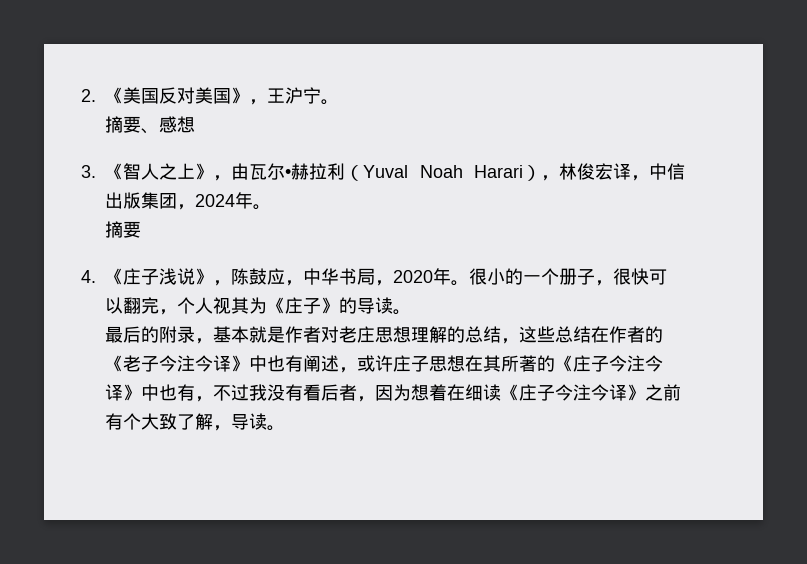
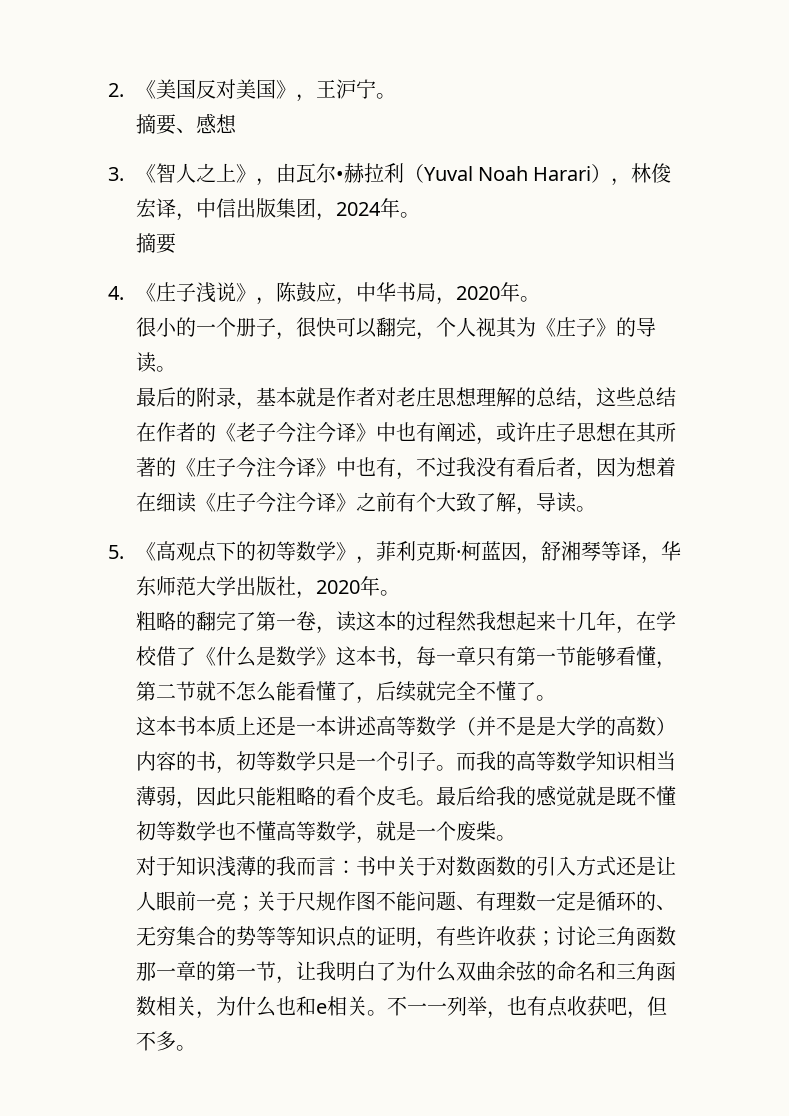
(470, 283) none -> (540, 299) //
(286, 428) none -> [108,541,681,564] [135,576,400,599] [135,611,676,634] [135,646,676,669] [135,681,556,704] [135,716,676,736] [135,751,676,774] [135,785,676,809] [135,821,516,844] [135,856,676,877] [135,891,676,911] [135,926,676,949] [135,961,676,984] [135,996,667,1019] [135,1031,196,1051] // 5.《高观点下的初等数学》，菲利克斯·柯蓝因，舒湘琴等译，华东师范大学出版社，2020年。 // 粗略的翻完了第一卷，读这本的过程然我想起来十几年，在学校借了《什么是数学》这本书，每一章只有第一节能够看懂，第二节就不怎么能看懂了，后续就完全不懂了。 // 这本书本质上还是一本讲述高等数学（并不是是大学的高数）内容的书，初等数学只是一个引子。而我的高等数学知识相当薄弱，因此只能粗略的看个皮毛。最后给我的感觉就是既不懂初等数学也不懂高等数学，就是一个废柴。 // 对于知识浅薄的我而言：书中关于对数函数的引入方式还是让人眼前一亮；关于尺规作图不能问题、有理数一定是循环的、无穷集合的势等等知识点的证明，有些许收获；讨论三角函数那一章的第一节，让我明白了为什么双曲余弦的命名和三角函数相关，为什么也和e相关。不一一列举，也有点收获吧，但不多。

